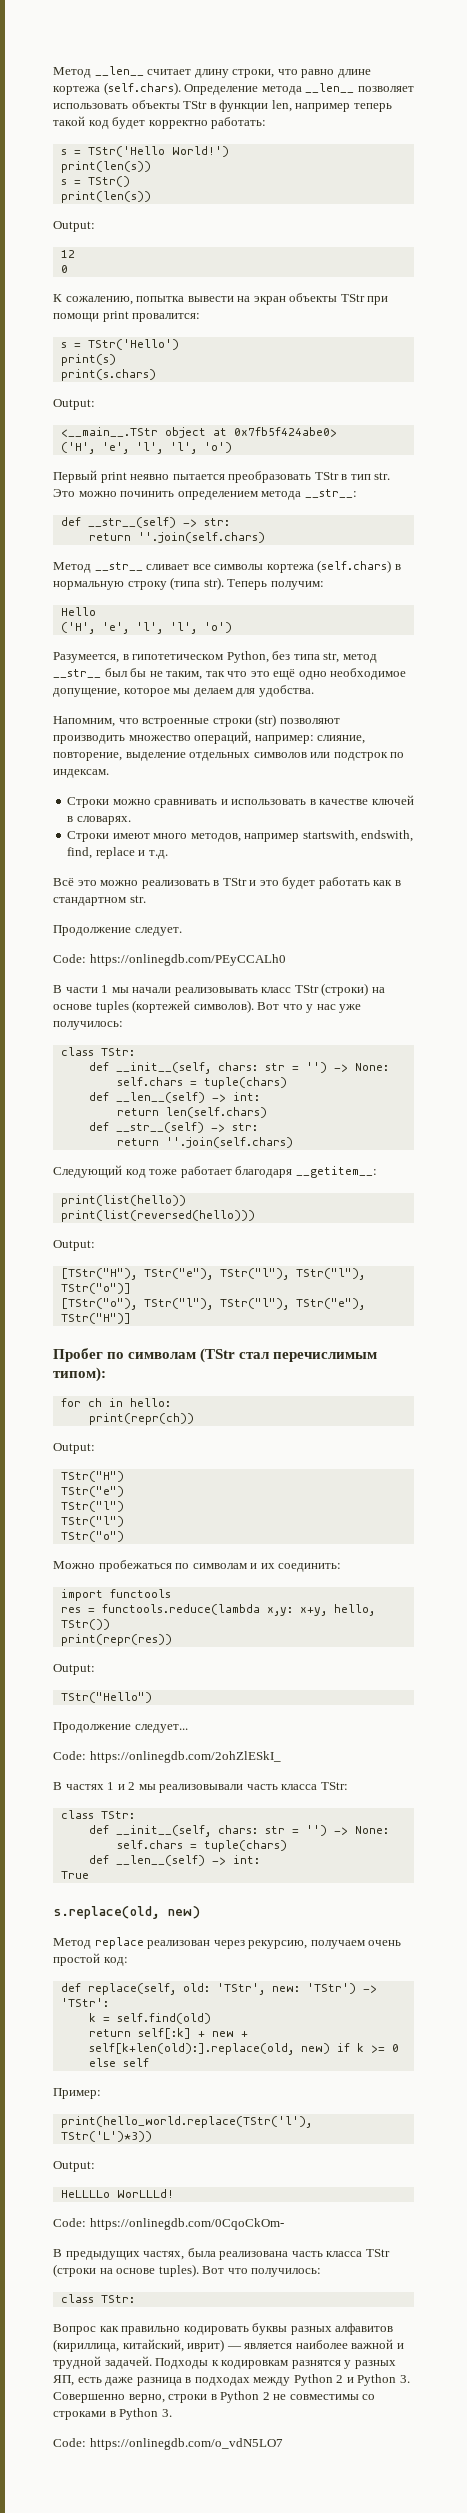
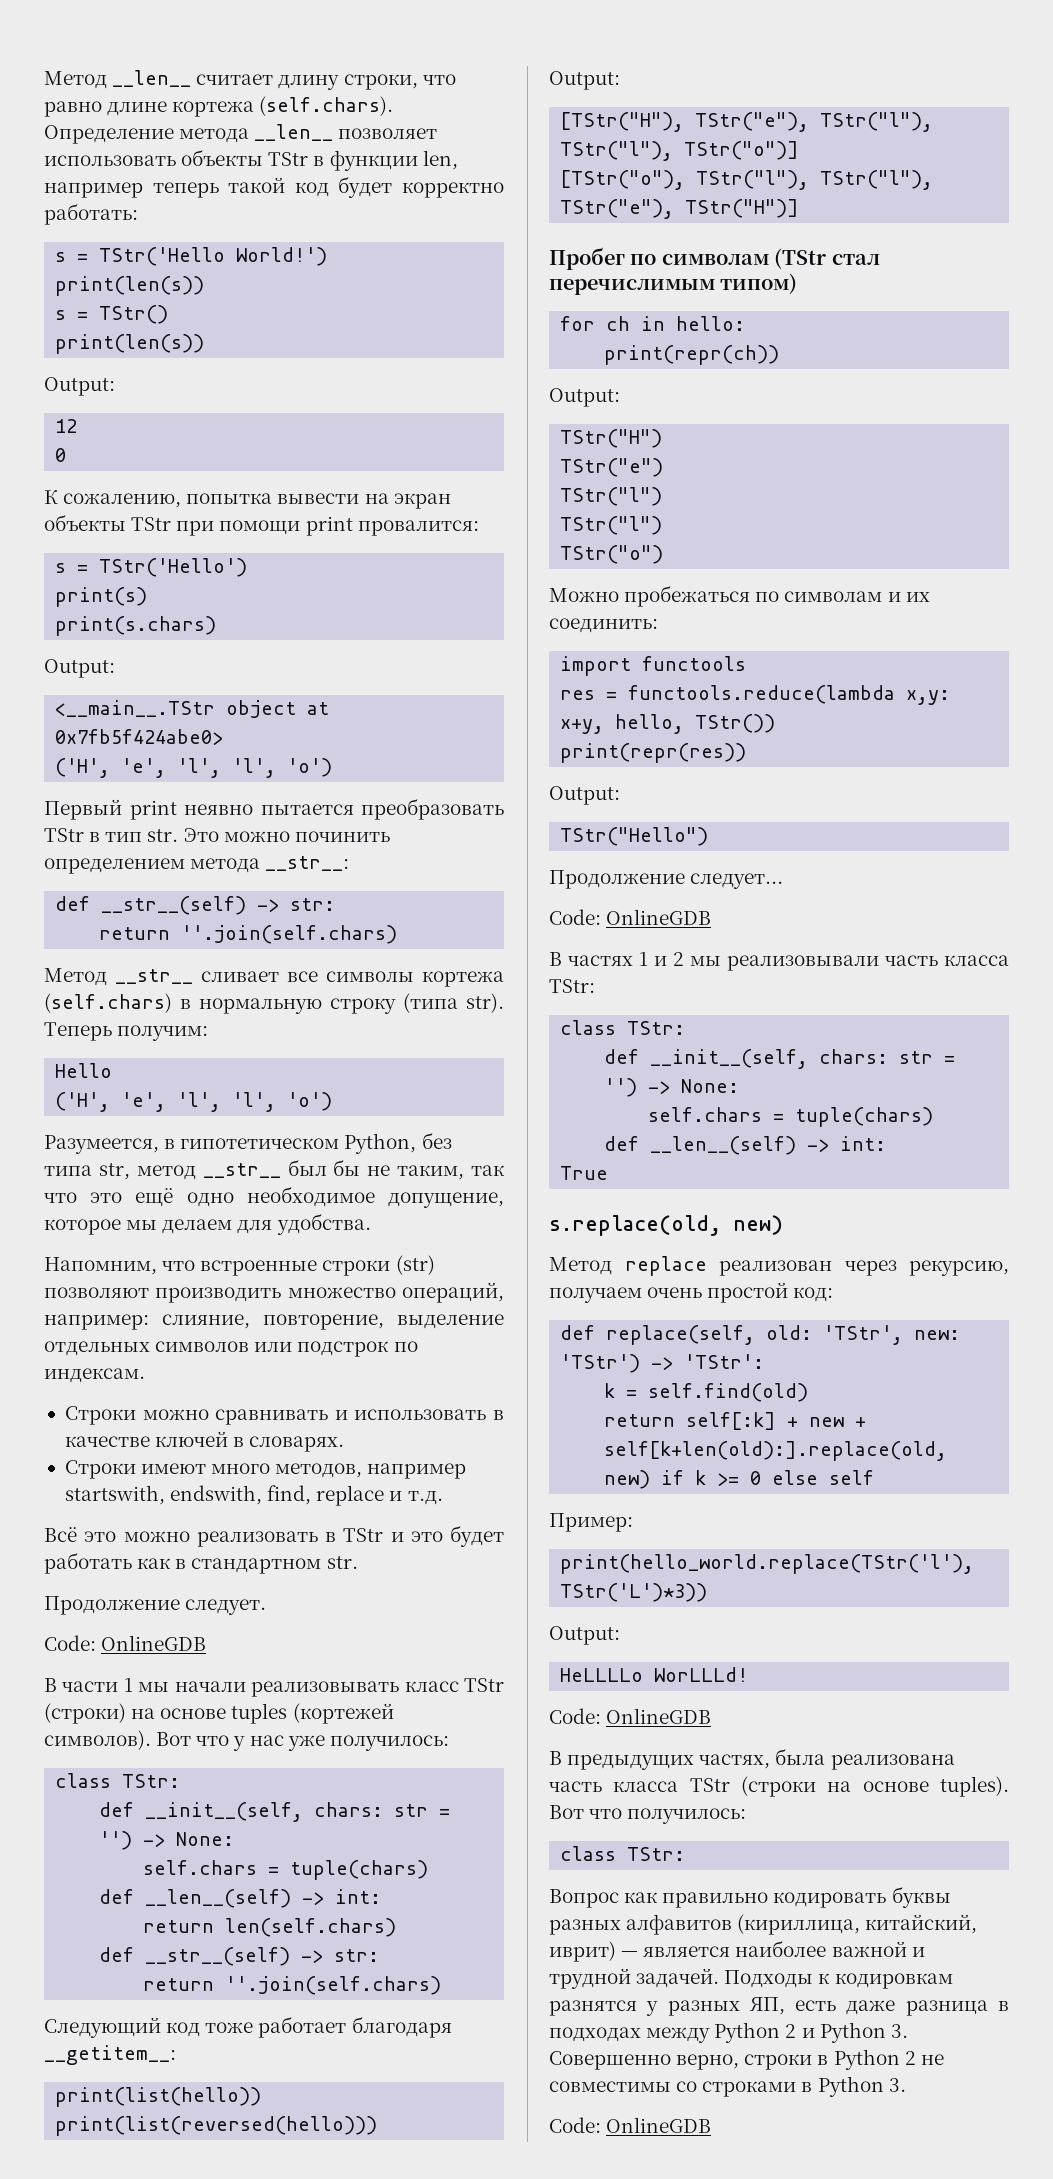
[89,954,286,966] https://onlinegdb.com/PEyCCALh0 -> [101,1635,207,1651] OnlineGDB
[53,1367,106,1382] типом): -> [720,273,798,294] типом)
[89,1751,281,1763] https://onlinegdb.com/2ohZlESkI_ -> [606,909,712,925] OnlineGDB
[89,2218,284,2230] https://onlinegdb.com/0CqoCkOm- -> [606,1708,712,1724] OnlineGDB
[89,2438,283,2450] https://onlinegdb.com/o_vdN5LO7 -> [606,2117,712,2133] OnlineGDB

